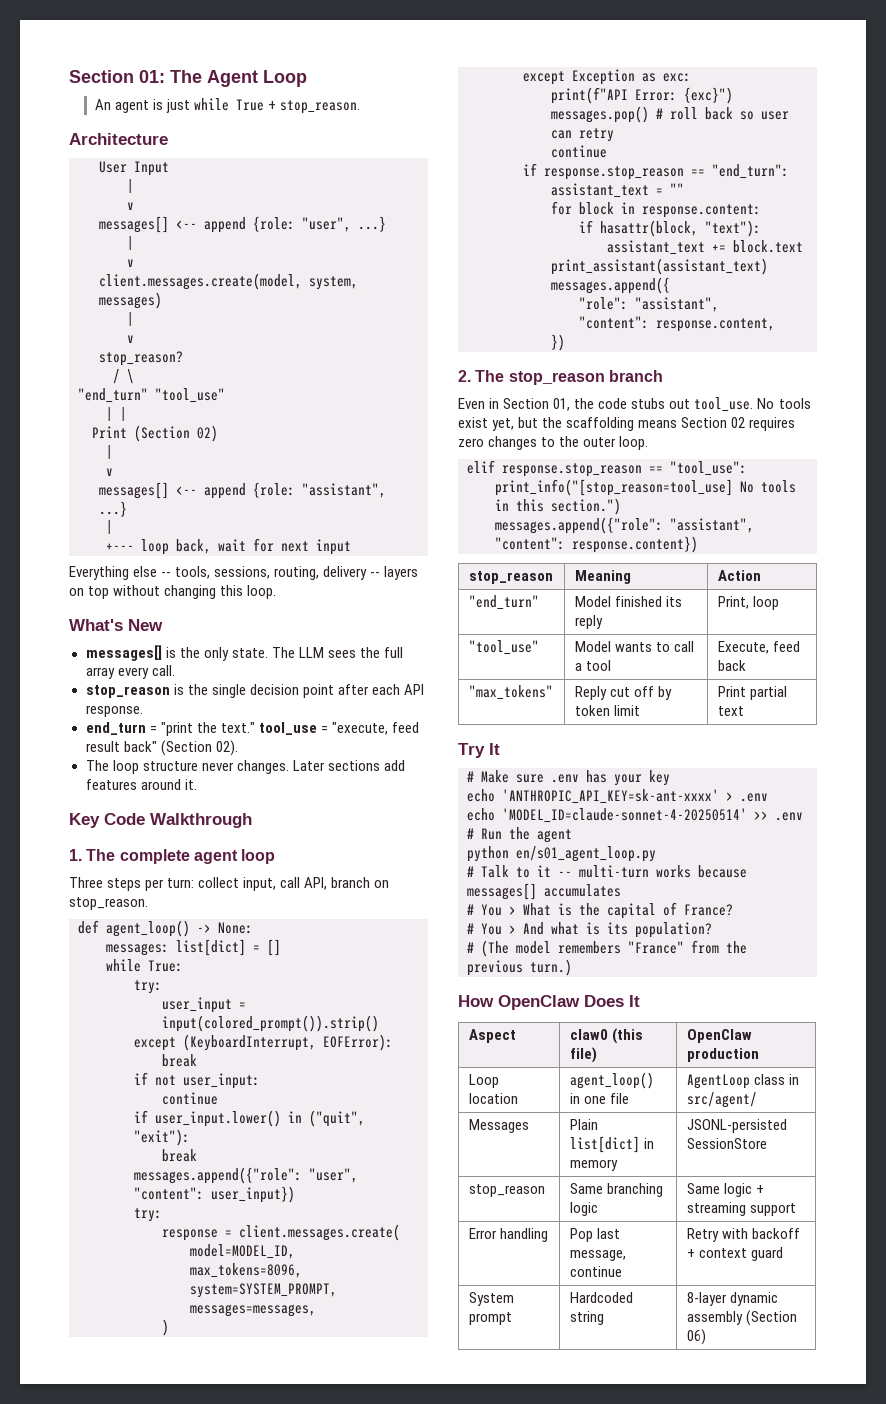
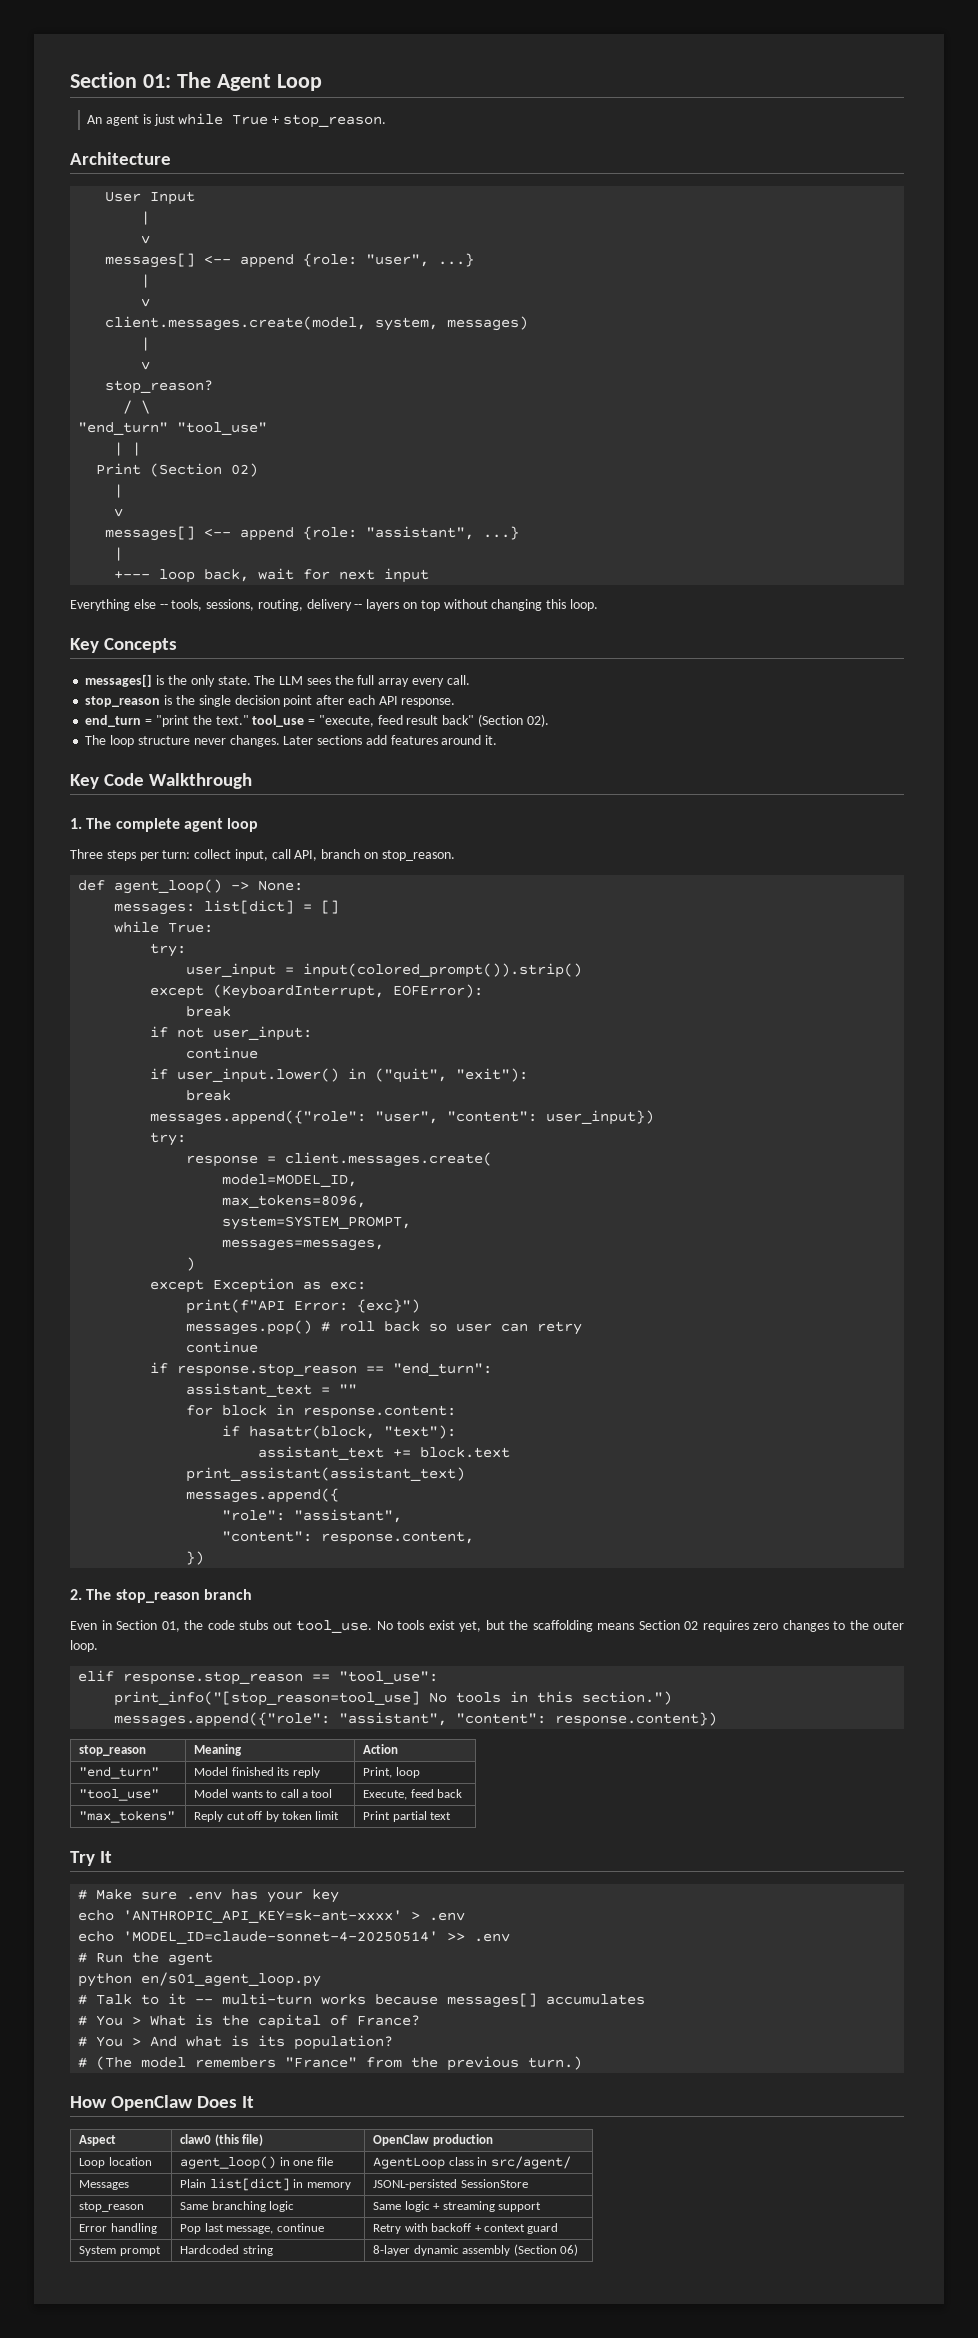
[69,619,163,631] What's New -> [70,638,178,653] Key Concepts

